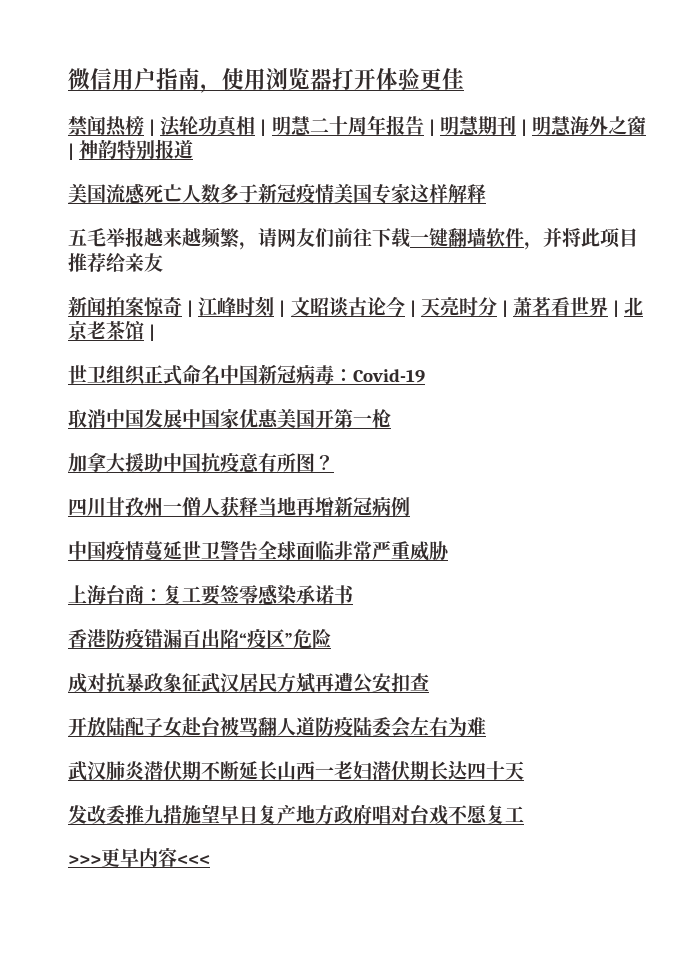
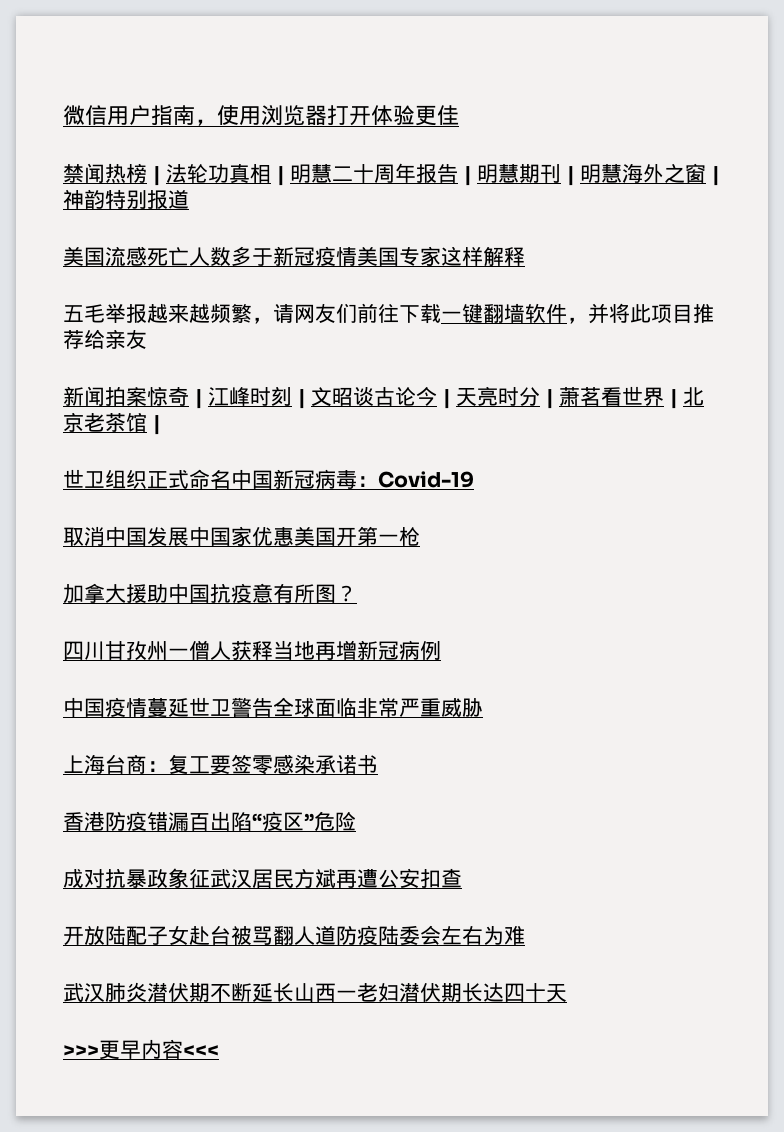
[68,804,524,825] // 发改委推九措施望早日复产地方政府唱对台戏不愿复工 -> (567, 993) none

